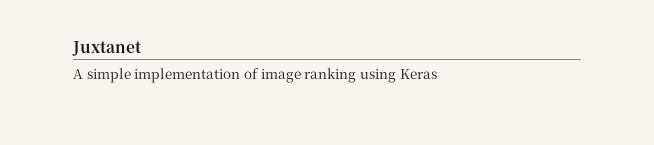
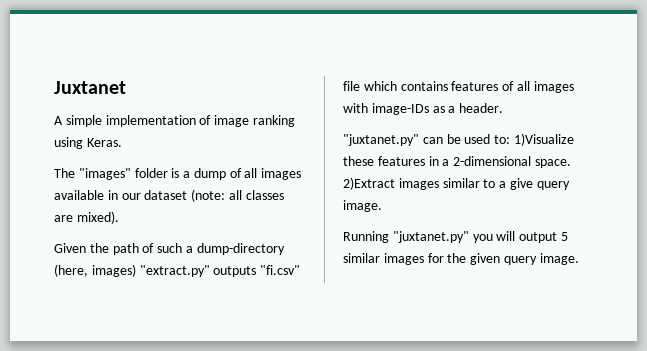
[399,69,437,79] Keras -> [86,138,122,147] [54,168,302,180] [54,189,284,202] [54,211,119,224] [54,243,285,255] [54,264,301,277] [343,81,574,93] [343,103,504,115] [343,133,574,146] [343,156,571,168] [343,177,570,190] [343,200,382,212] [343,231,568,243] [343,253,579,265] Keras. // The "images" folder is a dump of all images available in our dataset (note: all classes are mixed). // Given the path of such a dump-directory (here, images) "extract.py" outputs "fi.csv" file which contains features of all images with image-IDs as a header. // "juxtanet.py" can be used to: 1)Visualize these features in a 2-dimensional space. 2)Extract images similar to a give query image. // Running "juxtanet.py" you will output 5 similar images for the given query image.

